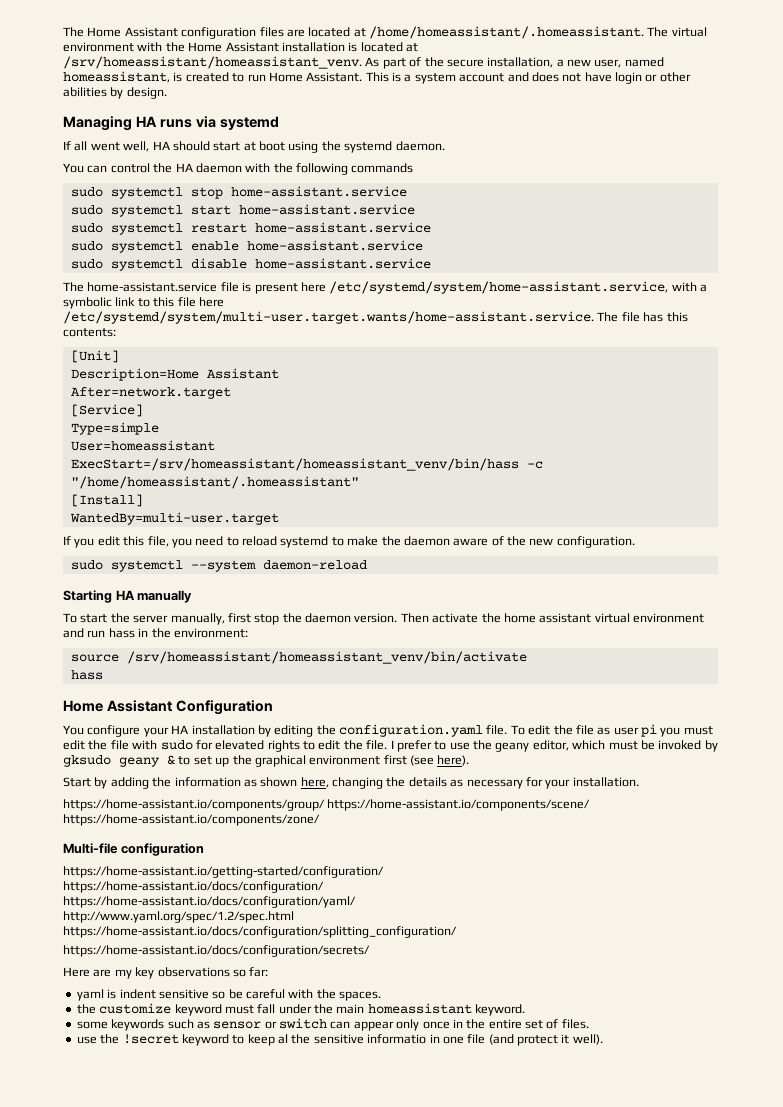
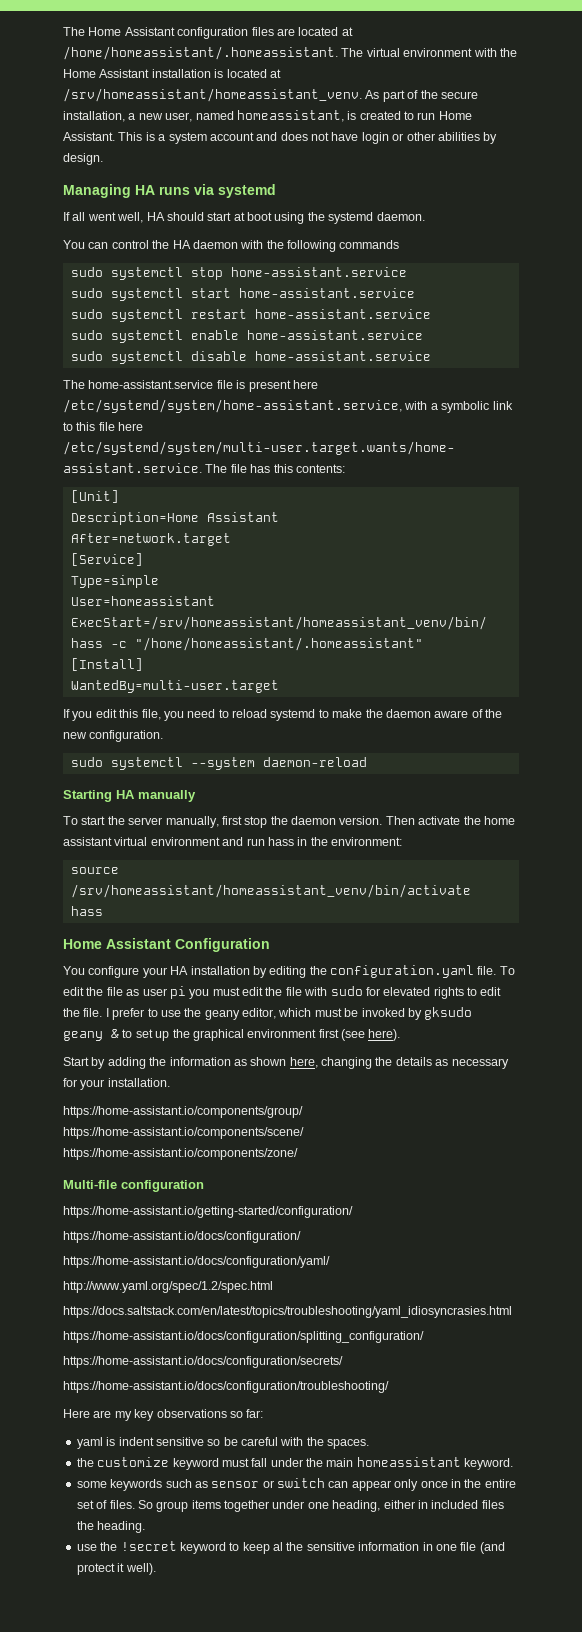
(294, 917) none -> [63,1306,512,1318] // https://docs.saltstack.com/en/latest/topics/troubleshooting/yaml_idiosyncrasies.html
(370, 951) none -> [63,1381,389,1393] // https://home-assistant.io/docs/configuration/troubleshooting/
(589, 1024) none -> [137,1500,504,1512] [76,1521,146,1533] So group items together under one heading, either in included files the heading.
[367,1034,427,1044] informatio -> [358,1542,420,1551] information

